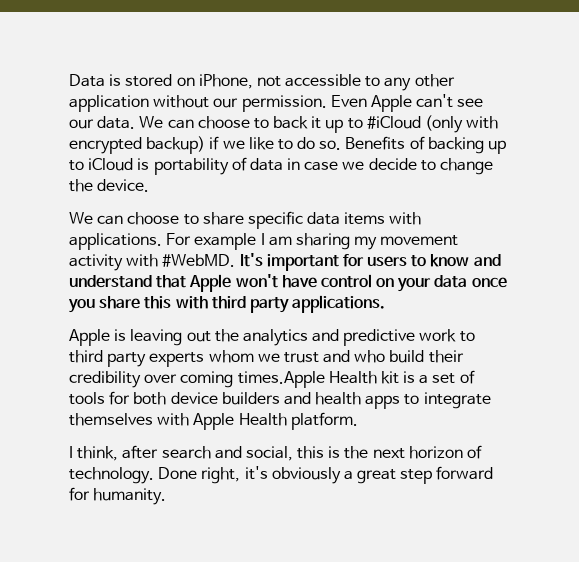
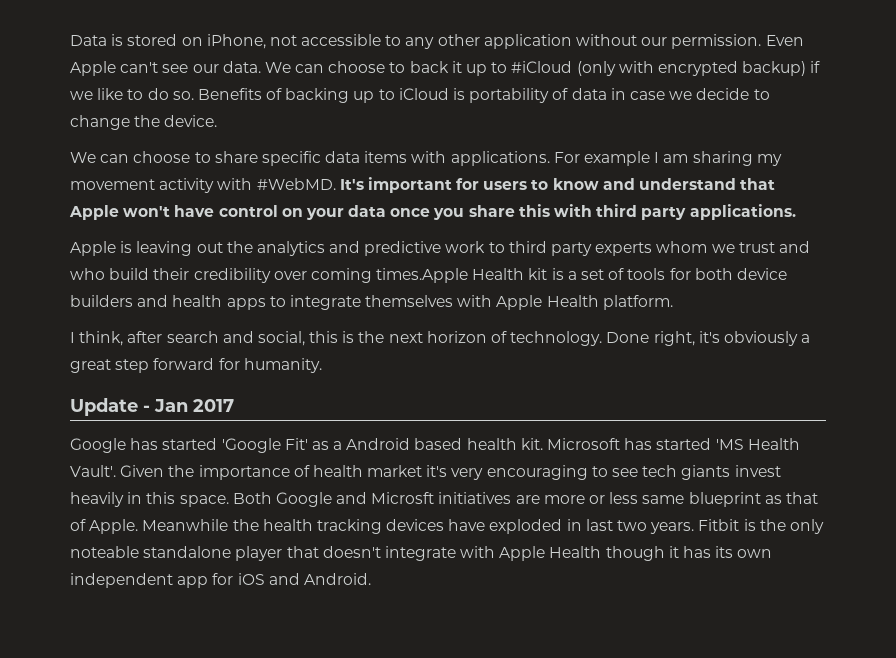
(167, 496) none -> [70,398,234,416] [70,438,800,453] [70,465,781,480] [70,492,818,507] [70,519,824,534] [70,546,773,561] [70,573,371,588] // Update - Jan 2017 // Google has started 'Google Fit' as a Android based health kit. Microsoft has started 'MS Health Vault'. Given the importance of health market it's very encouraging to see tech giants invest heavily in this space. Both Google and Microsft initiatives are more or less same blueprint as that of Apple. Meanwhile the health tracking devices have exploded in last two years. Fitbit is the only noteable standalone player that doesn't integrate with Apple Health though it has its own independent app for iOS and Android.

